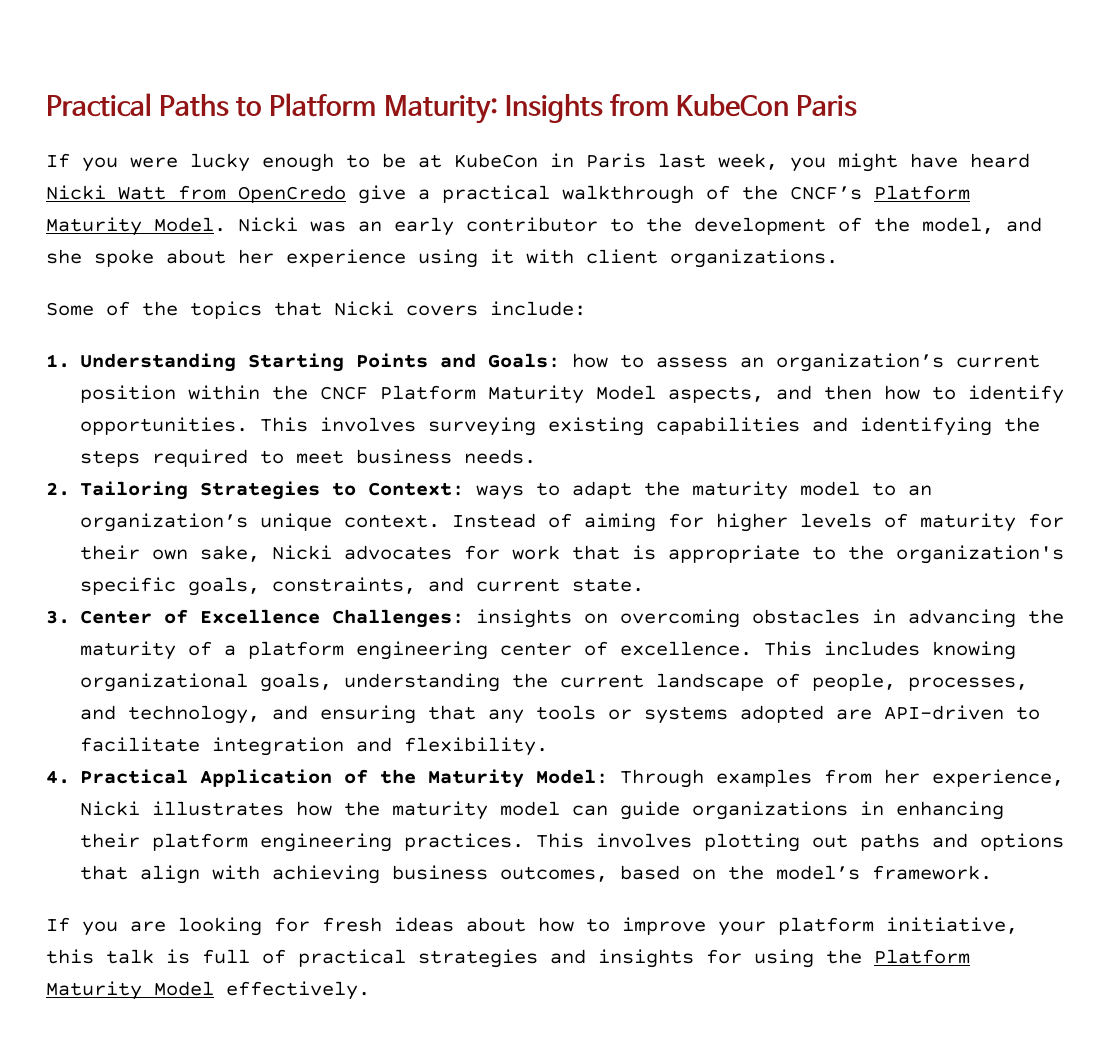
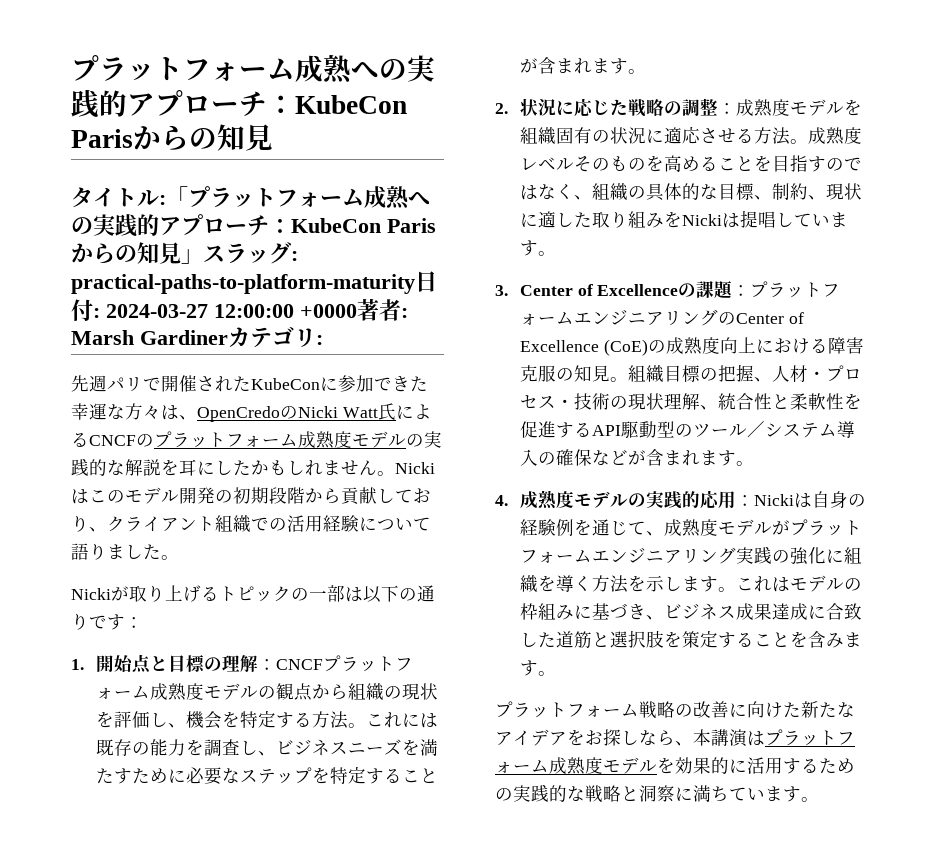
[46,93,858,124] [46,153,1030,172] [46,185,970,204] [46,217,1042,236] [46,249,838,268] [46,301,586,319] [46,353,1041,372] [80,385,1065,404] [80,417,1041,436] [80,449,537,467] [46,481,933,500] [80,513,1065,532] [80,545,1065,564] [80,577,645,596] [46,609,1065,628] [80,641,1017,660] [80,673,1029,692] [80,705,1041,724] [80,737,549,756] [46,769,1065,788] [80,801,1005,820] [80,833,1065,852] [80,865,993,884] [46,917,1018,936] [46,949,970,968] [46,981,370,1000] Practical Paths to Platform Maturity: Insights from KubeCon Paris // If you were lucky enough to be at KubeCon in Paris last week, you might have heard Nicki Watt from OpenCredo give a practical walkthrough of the CNCF’s Platform Maturity Model. Nicki was an early contributor to the development of the model, and she spoke about her experience using it with client organizations. // Some of the topics that Nicki covers include: // 1. Understanding Starting Points and Goals: how to assess an organization’s current position within the CNCF Platform Maturity Model aspects, and then how to identify opportunities. This involves surveying existing capabilities and identifying the steps required to meet business needs. // 2. Tailoring Strategies to Context: ways to adapt the maturity model to an organization’s unique context. Instead of aiming for higher levels of maturity for their own sake, Nicki advocates for work that is appropriate to the organization's specific goals, constraints, and current state. // 3. Center of Excellence Challenges: insights on overcoming obstacles in advancing the maturity of a platform engineering center of excellence. This includes knowing organizational goals, understanding the current landscape of people, processes, and technology, and ensuring that any tools or systems adopted are API-driven to facilitate integration and flexibility. // 4. Practical Application of the Maturity Model: Through examples from her experience, Nicki illustrates how the maturity model can guide organizations in enhancing their platform engineering practices. This involves plotting out paths and options that align with achieving business outcomes, based on the model’s framework. // If you are looking for fresh ideas about how to improve your platform initiative, this talk is full of practical strategies and insights for using the Platform Maturity Model effectively. -> [71,54,435,84] [71,89,407,118] [71,124,273,151] [71,186,430,210] [71,214,436,237] [71,242,298,264] [71,271,437,294] [71,298,408,322] [71,326,323,348] [71,375,428,392] [71,403,432,422] [71,431,442,449] [71,459,435,477] [71,487,431,505] [71,515,431,533] [71,543,179,560] [71,585,435,603] [71,613,143,630] [71,654,413,674] [95,683,438,701] [95,710,438,729] [95,739,438,756] [95,766,438,785] [519,57,646,74] [495,98,862,117] [519,126,862,145] [519,155,862,172] [519,183,862,201] [519,210,848,228] [519,240,556,256] [495,281,841,299] [519,309,804,326] [519,337,864,356] [519,364,862,383] [519,393,862,410] [519,421,855,438] [519,449,754,466] [495,490,866,510] [519,519,862,537] [519,547,862,565] [519,575,862,593] [519,603,862,620] [519,630,862,649] [519,660,556,676] [495,701,855,719] [495,729,855,747] [495,757,855,775] [495,785,819,803] プラットフォーム成熟への実践的アプローチ：KubeCon Parisからの知見 // タイトル:「プラットフォーム成熟への実践的アプローチ：KubeCon Parisからの知見」スラッグ: practical-paths-to-platform-maturity日付: 2024-03-27 12:00:00 +0000著者: Marsh Gardinerカテゴリ: // 先週パリで開催されたKubeConに参加できた幸運な方々は、OpenCredoのNicki Watt氏によるCNCFのプラットフォーム成熟度モデルの実践的な解説を耳にしたかもしれません。Nickiはこのモデル開発の初期段階から貢献しており、クライアント組織での活用経験について語りました。 // Nickiが取り上げるトピックの一部は以下の通りです： // 1.開始点と目標の理解：CNCFプラットフォーム成熟度モデルの観点から組織の現状を評価し、機会を特定する方法。これには既存の能力を調査し、ビジネスニーズを満たすために必要なステップを特定することが含まれます。 // 2.状況に応じた戦略の調整：成熟度モデルを組織固有の状況に適応させる方法。成熟度レベルそのものを高めることを目指すのではなく、組織の具体的な目標、制約、現状に適した取り組みをNickiは提唱しています。 // 3. Center of Excellenceの課題：プラットフォームエンジニアリングのCenter of Excellence (CoE)の成熟度向上における障害克服の知見。組織目標の把握、人材・プロセス・技術の現状理解、統合性と柔軟性を促進するAPI駆動型のツール／システム導入の確保などが含まれます。 // 4.成熟度モデルの実践的応用：Nickiは自身の経験例を通じて、成熟度モデルがプラットフォームエンジニアリング実践の強化に組織を導く方法を示します。これはモデルの枠組みに基づき、ビジネス成果達成に合致した道筋と選択肢を策定することを含みます。 // プラットフォーム戦略の改善に向けた新たなアイデアをお探しなら、本講演はプラットフォーム成熟度モデルを効果的に活用するための実践的な戦略と洞察に満ちています。

